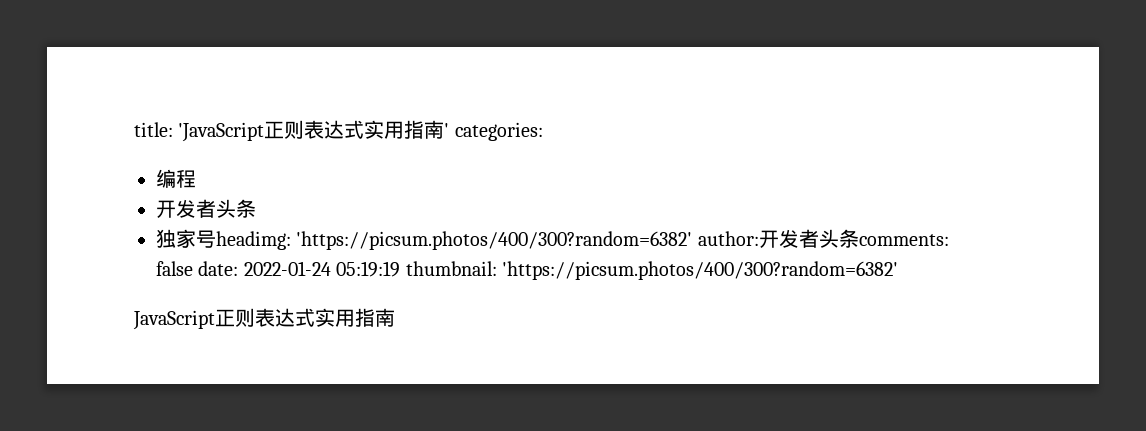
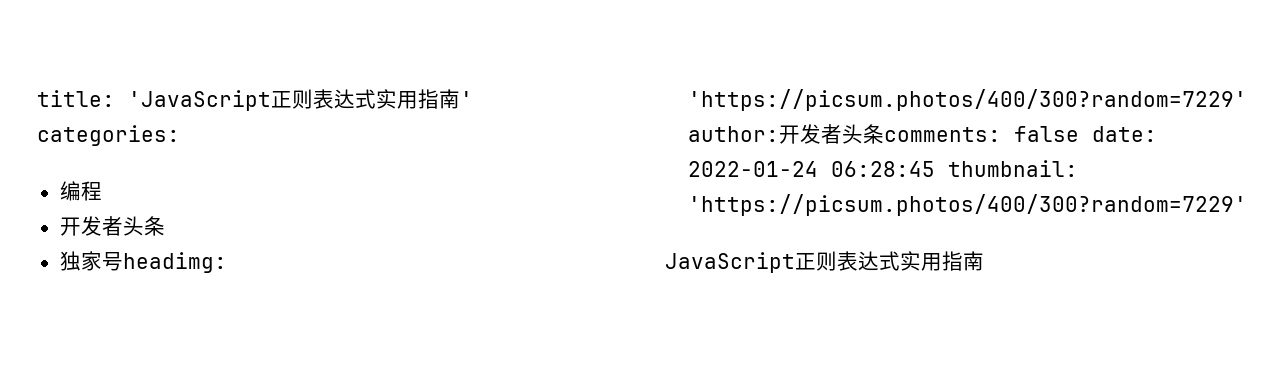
[296,231,693,250] 'https://picsum.photos/400/300?random=6382' -> [687,89,1247,111] 'https://picsum.photos/400/300?random=7229'
[336,261,898,280] 05:19:19 thumbnail: 'https://picsum.photos/400/300?random=6382' -> [830,160,1078,177] [687,194,1247,216] 06:28:45 thumbnail: 'https://picsum.photos/400/300?random=7229'

